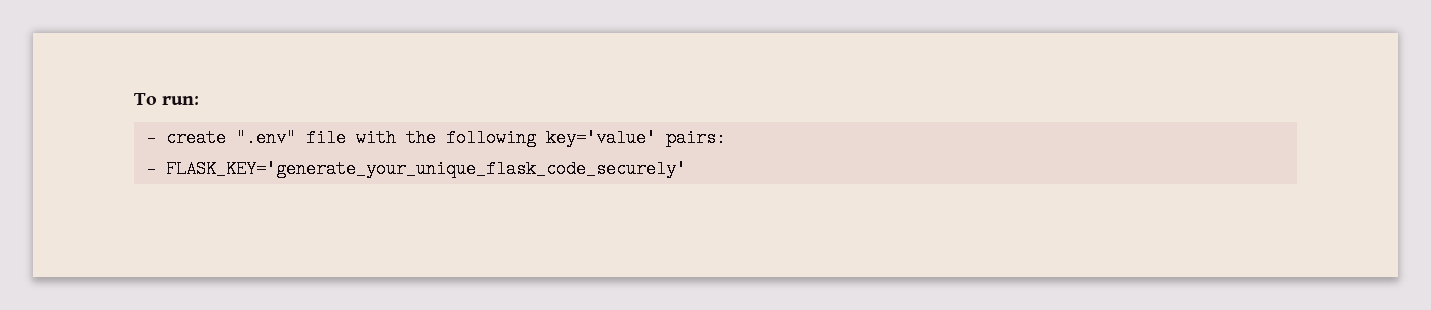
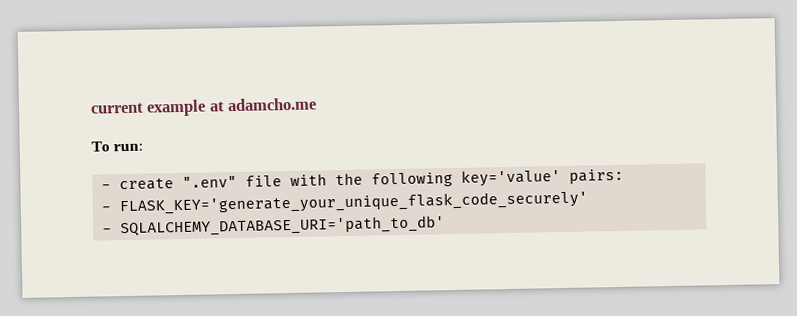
(134, 99) none -> [90,97,318,117] current example at adamcho.me //
(686, 169) none -> [102,215,446,238] // - SQLALCHEMY_DATABASE_URI='path_to_db'

